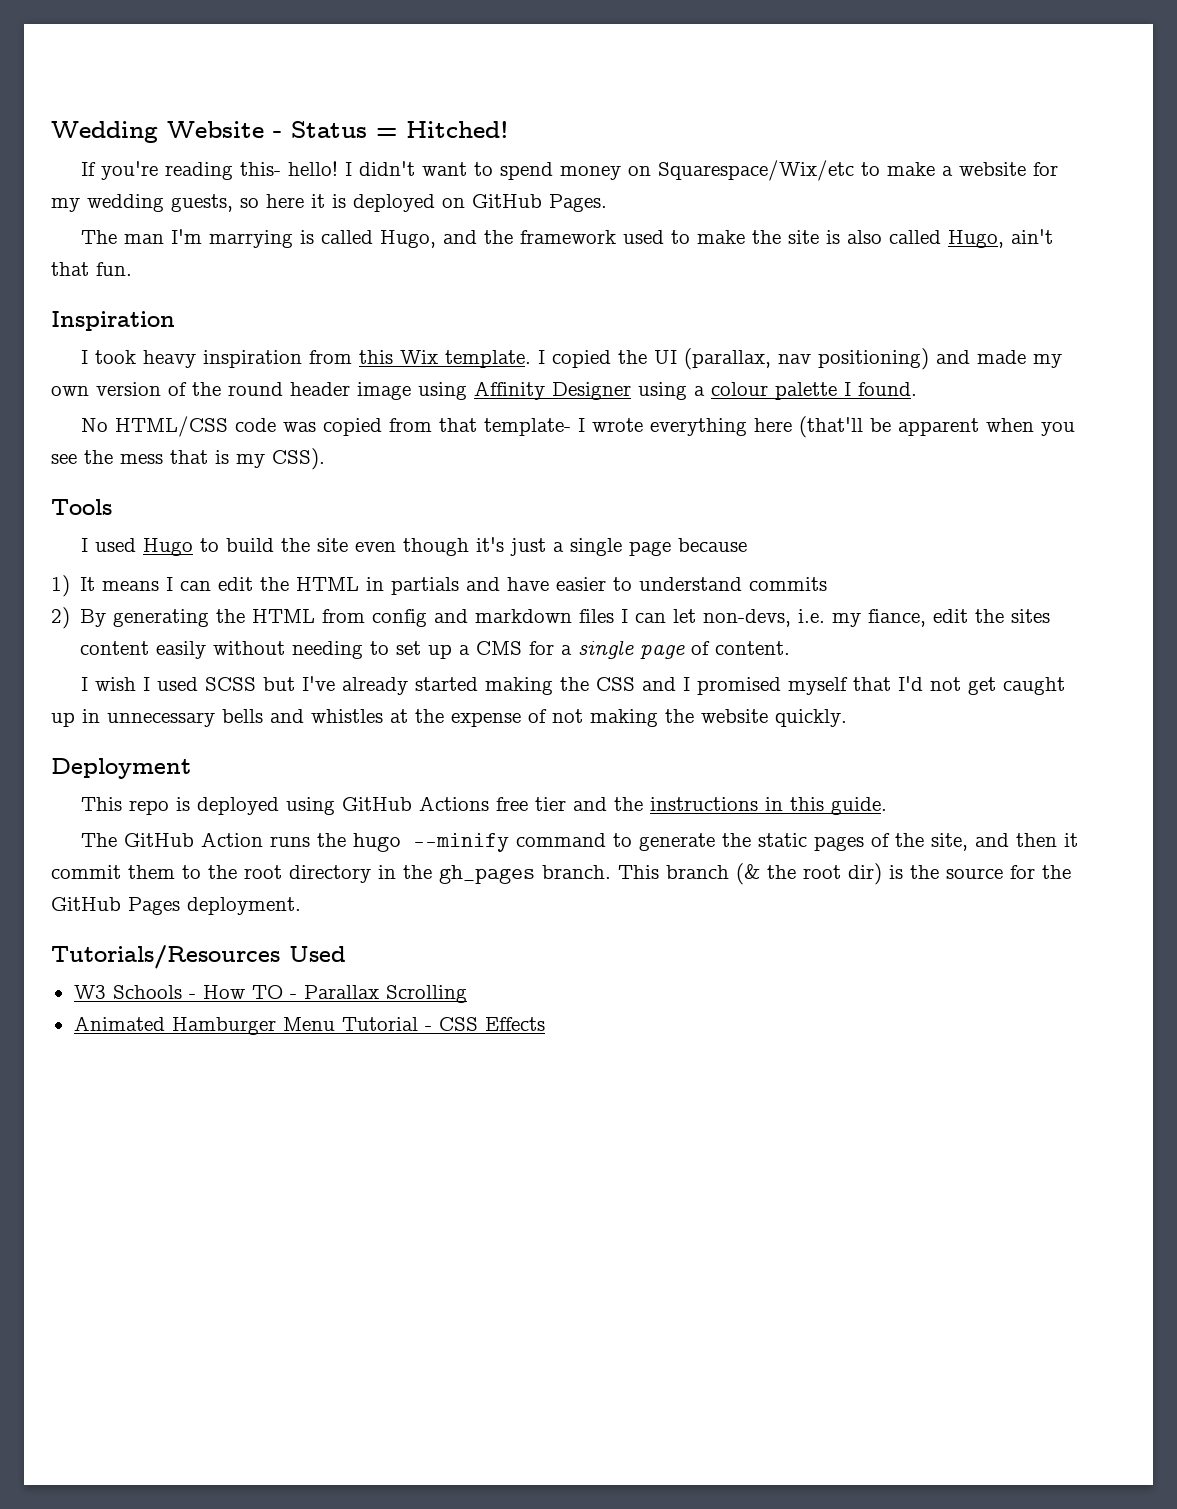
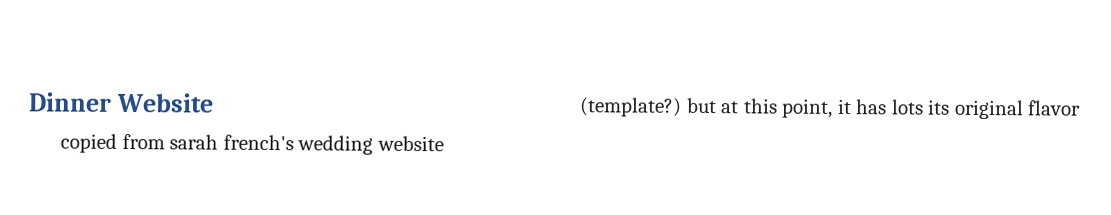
[51,121,158,143] Wedding -> [28,92,112,112] Dinner
[273,121,509,138] [80,160,1058,181] [51,194,607,212] [80,229,1053,248] [51,262,132,276] [51,311,175,331] [80,348,1062,370] [51,381,917,400] [80,416,1075,438] [51,448,325,470] [51,499,112,515] [80,537,747,556] [51,575,828,597] [51,607,1051,629] [80,640,791,659] [80,676,1065,695] [51,709,847,727] [51,758,191,779] [80,796,887,815] [80,832,1078,852] [51,863,1071,885] [51,897,301,915] [51,945,346,969] [73,985,467,1003] [73,1016,545,1035] - Status = Hitched! // If you're reading this- hello! I didn't want to spend money on Squarespace/Wix/etc to make a website for my wedding guests, so here it is deployed on GitHub Pages. // The man I'm marrying is called Hugo, and the framework used to make the site is also called Hugo, ain't that fun. // Inspiration // I took heavy inspiration from this Wix template. I copied the UI (parallax, nav positioning) and made my own version of the round header image using Affinity Designer using a colour palette I found. // No HTML/CSS code was copied from that template- I wrote everything here (that'll be apparent when you see the mess that is my CSS). // Tools // I used Hugo to build the site even though it's just a single page because // 1) It means I can edit the HTML in partials and have easier to understand commits // 2) By generating the HTML from config and markdown files I can let non-devs, i.e. my fiance, edit the sites content easily without needing to set up a CMS for a single page of content. // I wish I used SCSS but I've already started making the CSS and I promised myself that I'd not get caught up in unnecessary bells and whistles at the expense of not making the website quickly. // Deployment // This repo is deployed using GitHub Actions free tier and the instructions in this guide. // The GitHub Action runs the hugo --minify command to generate the static pages of the site, and then it commit them to the root directory in the gh_pages branch. This branch (& the root dir) is the source for the GitHub Pages deployment. // Tutorials/Resources Used // W3 Schools - How TO - Parallax Scrolling // Animated Hamburger Menu Tutorial - CSS Effects -> [60,133,444,155] [579,97,1082,120] // copied from sarah french's wedding website (template?) but at this point, it has lots its original flavor

